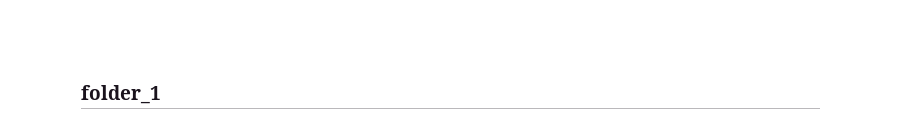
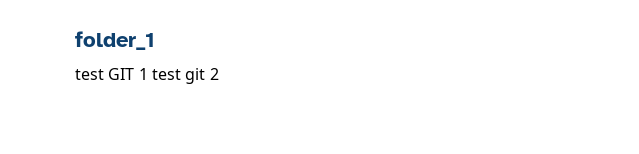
(161, 94) none -> [75,68,219,84] // test GIT 1 test git 2

